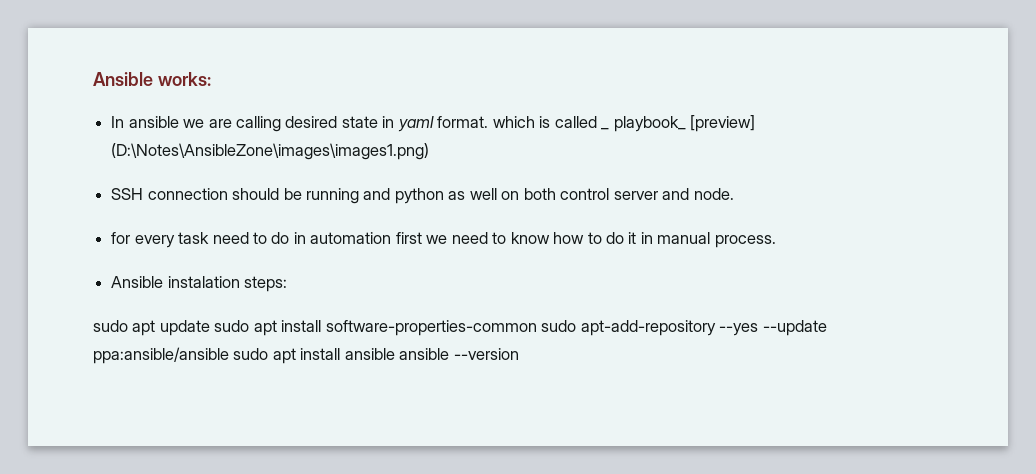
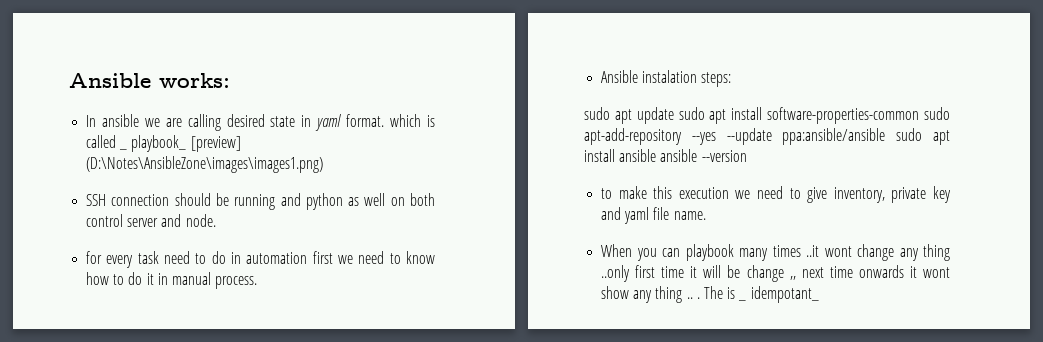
(519, 354) none -> [601,186,951,203] [601,207,706,224] [601,244,950,261] [601,265,950,282] [601,286,736,303] [738,286,819,303] // to make this execution we need to give inventory, private key and yaml file name. // When you can playbook many times ..it wont change any thing ..only first time it will be change ,, next time onwards it wont show any thing .. . The is _ idempotant_

